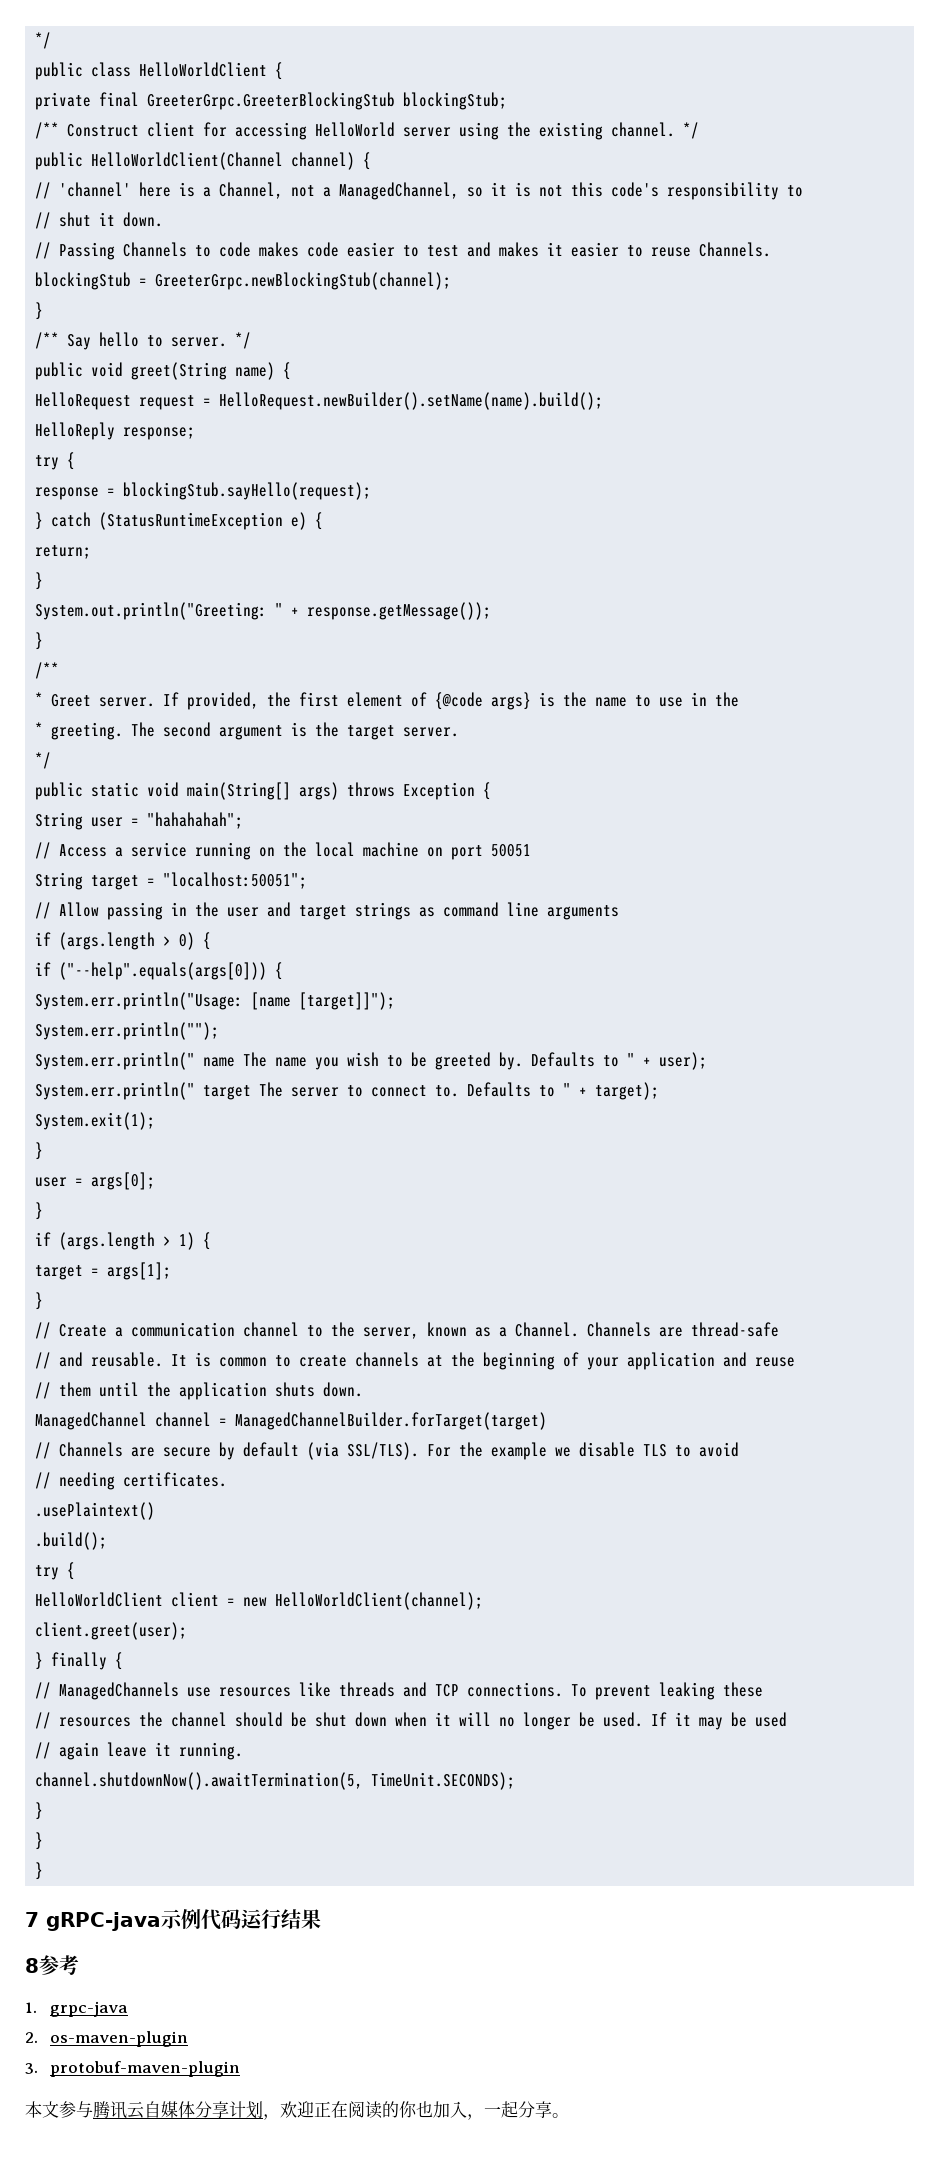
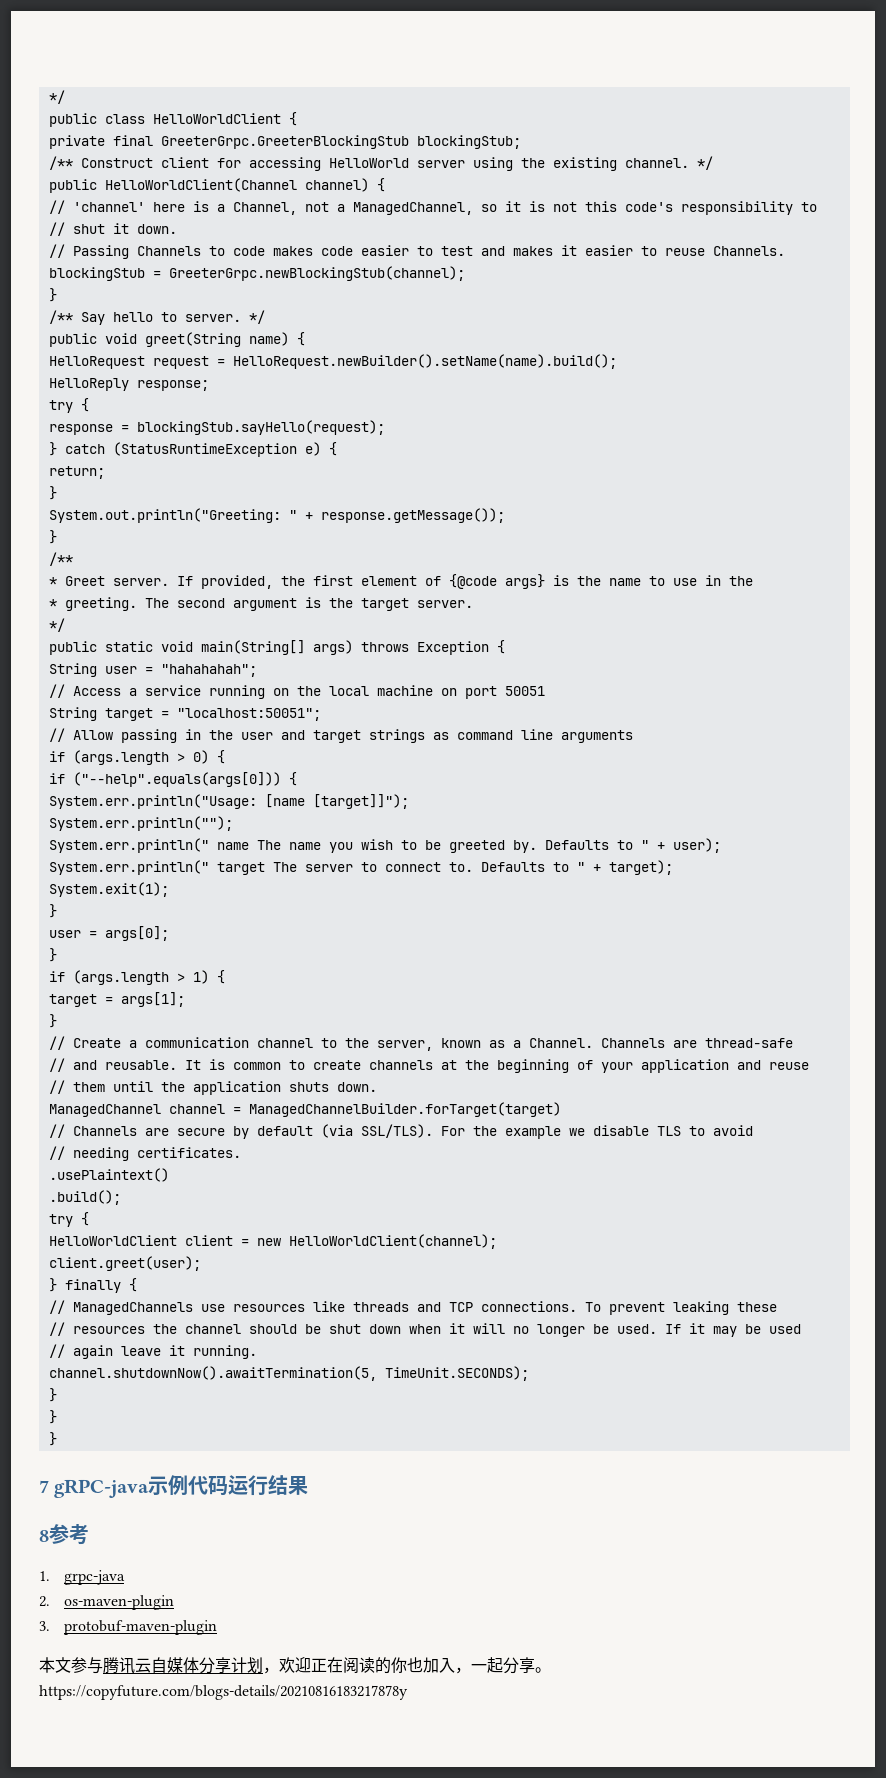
(569, 2115) none -> [39,1685,408,1700] https://copyfuture.com/blogs-details/20210816183217878y

